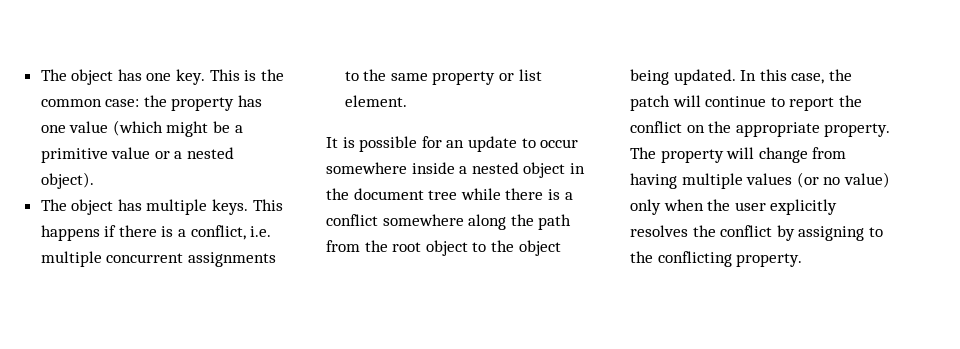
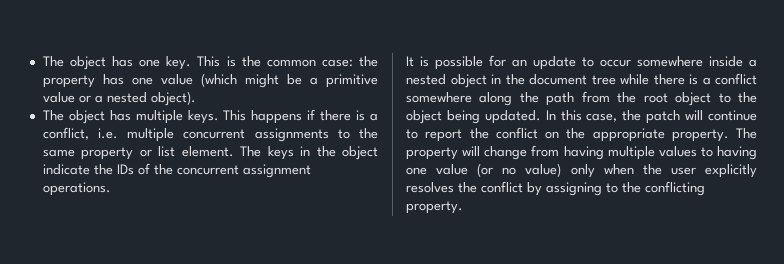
(407, 101) none -> [240,146,378,160] [42,163,311,178] [42,182,111,196] The keys in the object indicate the IDs of the concurrent assignment operations.
(793, 179) none -> [700,146,757,160] [406,164,469,175] to having one value

